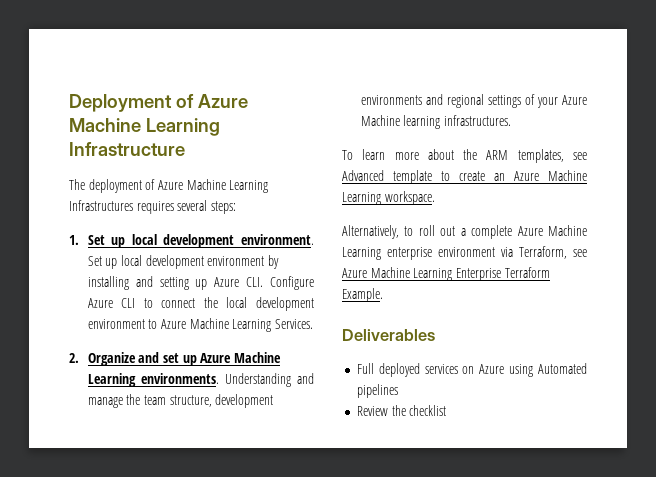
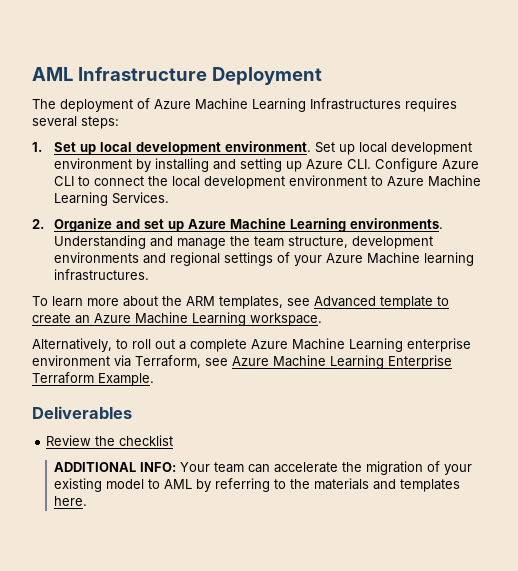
(69, 103) none -> [32,67,207,81] AML Infrastructure
[175,94,248,108] [69,118,220,136] [69,142,185,156] of Azure Machine Learning Infrastructure -> (322, 76) none
[356,363,587,377] [356,384,398,398] [356,405,447,416] Full deployed services on Azure using Automated pipelines // Review the checklist -> [46,435,174,446] [53,461,472,475] [53,478,460,492] [53,496,87,506] Review the checklist // ADDITIONAL INFO: Your team can accelerate the migration of your existing model to AML by referring to the materials and templates here.

